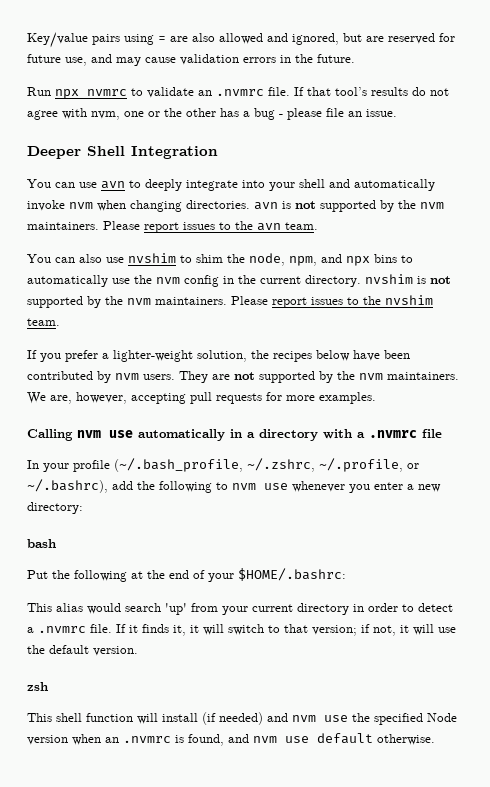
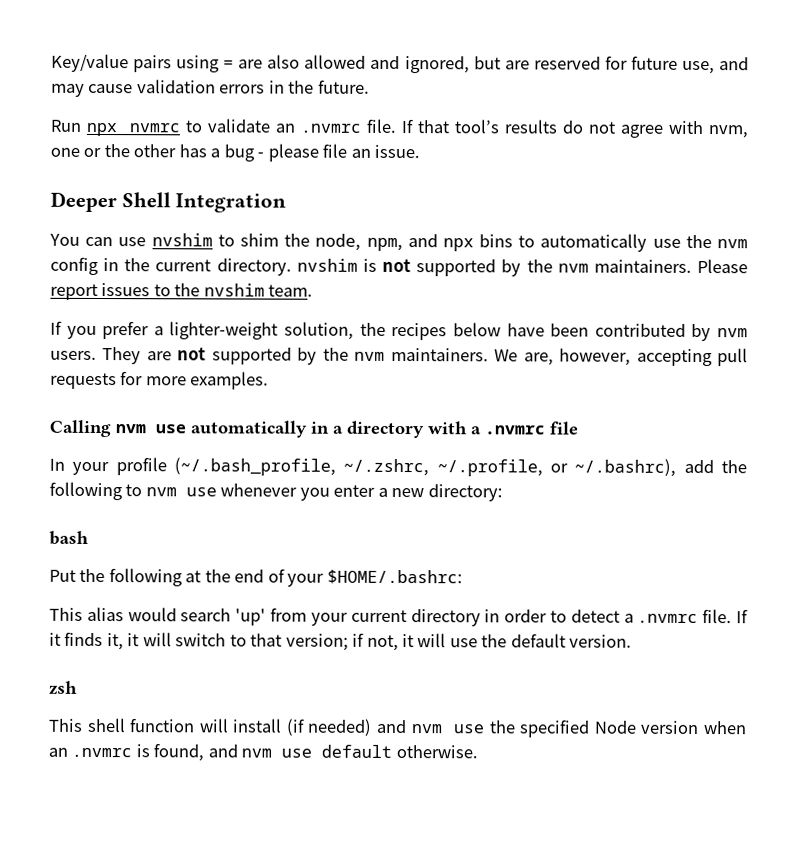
[101,179,435,191] [27,200,444,212] [27,221,318,233] [27,254,124,263] avn to deeply integrate into your shell and automatically invoke nvm when changing directories. avn is not supported by the nvm maintainers. Please report issues to the avn team. // You can also use -> (147, 242) none

